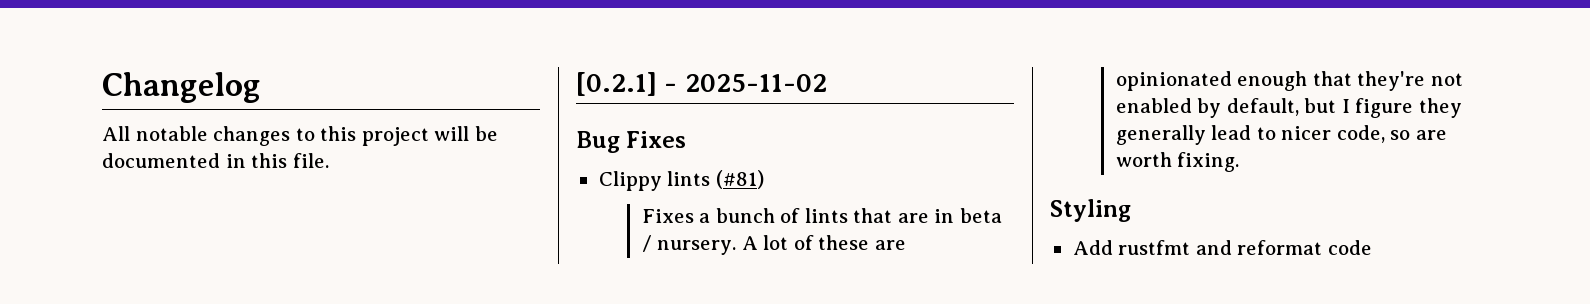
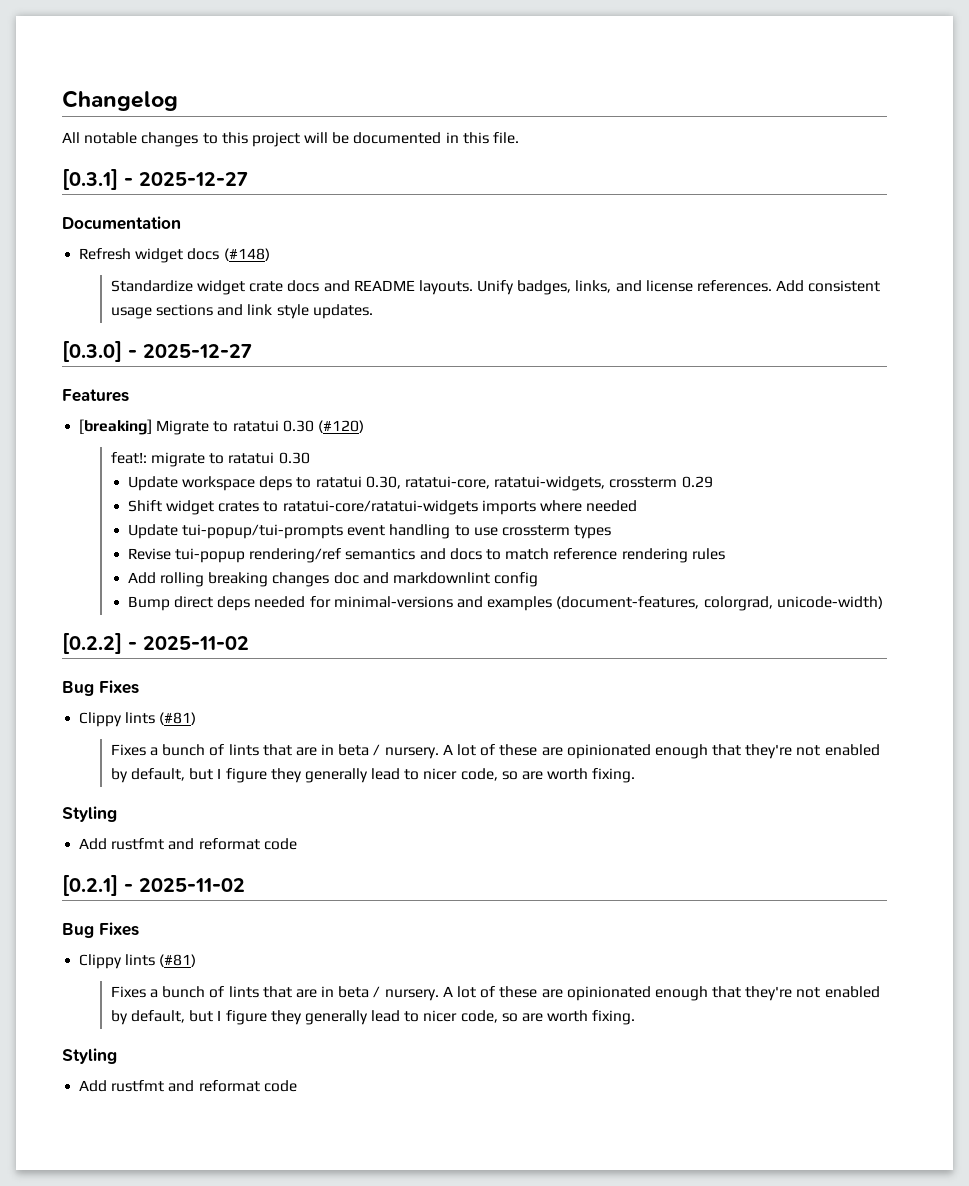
(329, 160) none -> [62,169,248,190] [62,216,181,230] [79,248,270,263] [110,280,881,295] [110,304,373,319] [62,341,252,362] [62,389,129,402] [79,419,364,435] [110,452,310,467] [127,476,713,491] [127,500,638,515] [127,524,612,539] [127,548,725,563] [127,572,539,587] [127,596,883,611] [62,633,249,654] [62,680,139,696] [79,712,197,727] [110,744,880,759] [110,768,636,783] [62,806,117,822] [79,838,297,850] // [0.3.1] - 2025-12-27 // Documentation // Refresh widget docs (#148) // Standardize widget crate docs and README layouts. Unify badges, links, and license references. Add consistent usage sections and link style updates. // [0.3.0] - 2025-12-27 // Features // [breaking] Migrate to ratatui 0.30 (#120) // feat!: migrate to ratatui 0.30 // Update workspace deps to ratatui 0.30, ratatui-core, ratatui-widgets, crossterm 0.29 // Shift widget crates to ratatui-core/ratatui-widgets imports where needed // Update tui-popup/tui-prompts event handling to use crossterm types // Revise tui-popup rendering/ref semantics and docs to match reference rendering rules // Add rolling breaking changes doc and markdownlint config // Bump direct deps needed for minimal-versions and examples (document-features, colorgrad, unicode-width) // [0.2.2] - 2025-11-02 // Bug Fixes // Clippy lints (#81) // Fixes a bunch of lints that are in beta / nursery. A lot of these are opinionated enough that they're not enabled by default, but I figure they generally lead to nicer code, so are worth fixing. // Styling // Add rustfmt and reformat code

